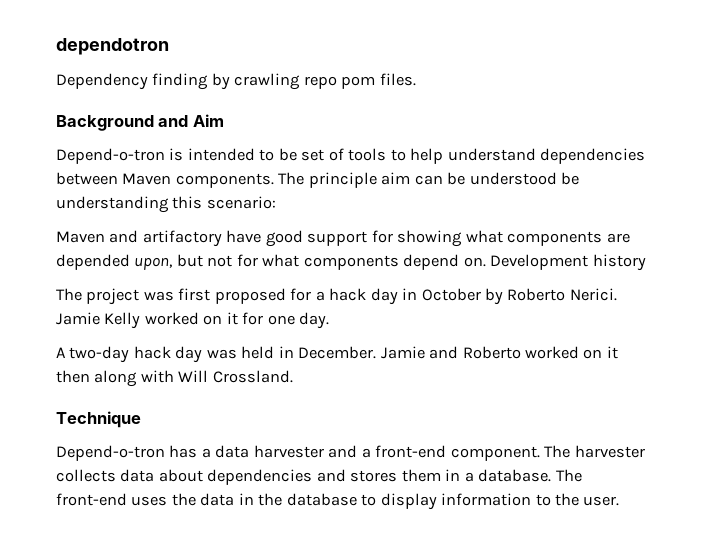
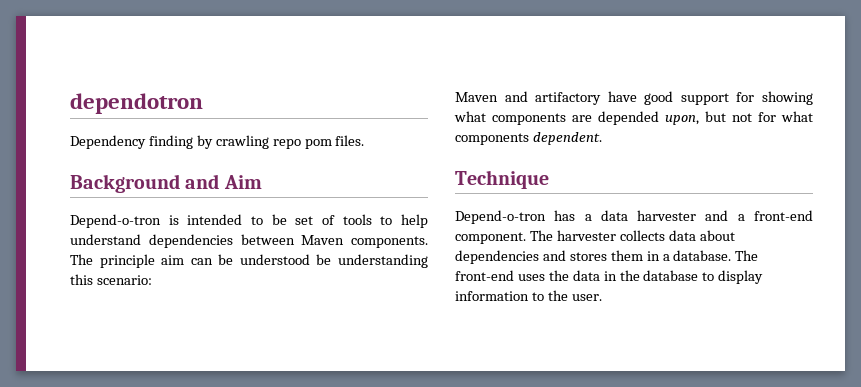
[403,254,646,271] [56,288,617,305] [56,312,330,329] [56,346,618,363] [56,370,293,387] depend on. Development history // The project was first proposed for a hack day in October by Roberto Nerici. Jamie Kelly worked on it for one day. // A two-day hack day was held in December. Jamie and Roberto worked on it then along with Will Crossland. -> [532,132,602,145] dependent.

